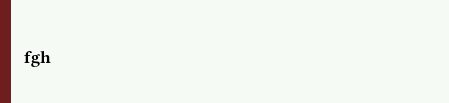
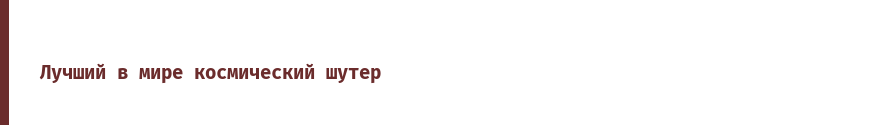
[24,51,51,67] fgh -> [39,63,381,84] Лучший в мире космический шутер

